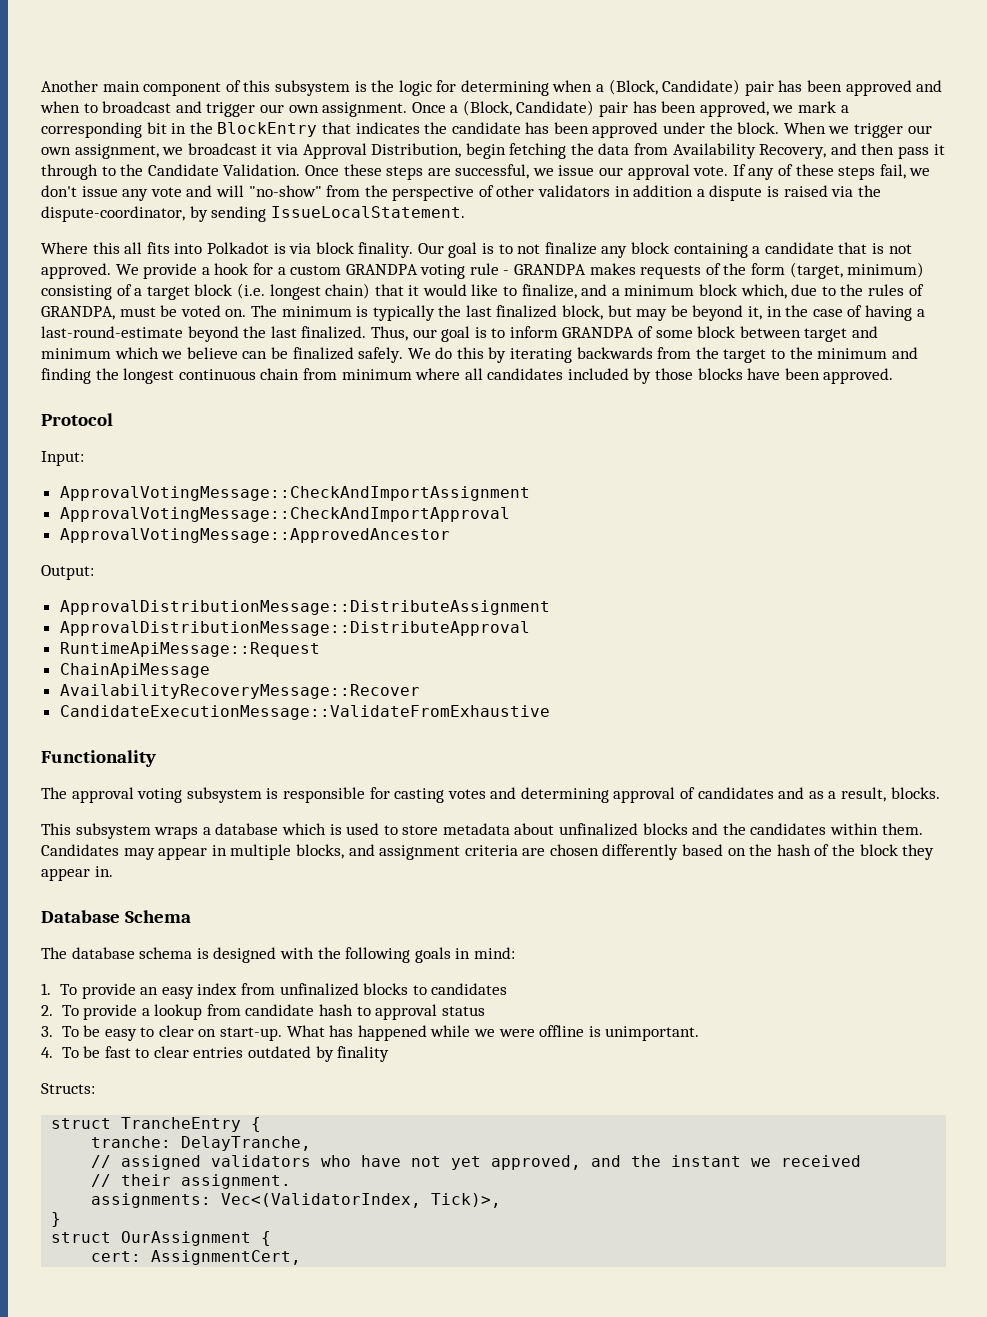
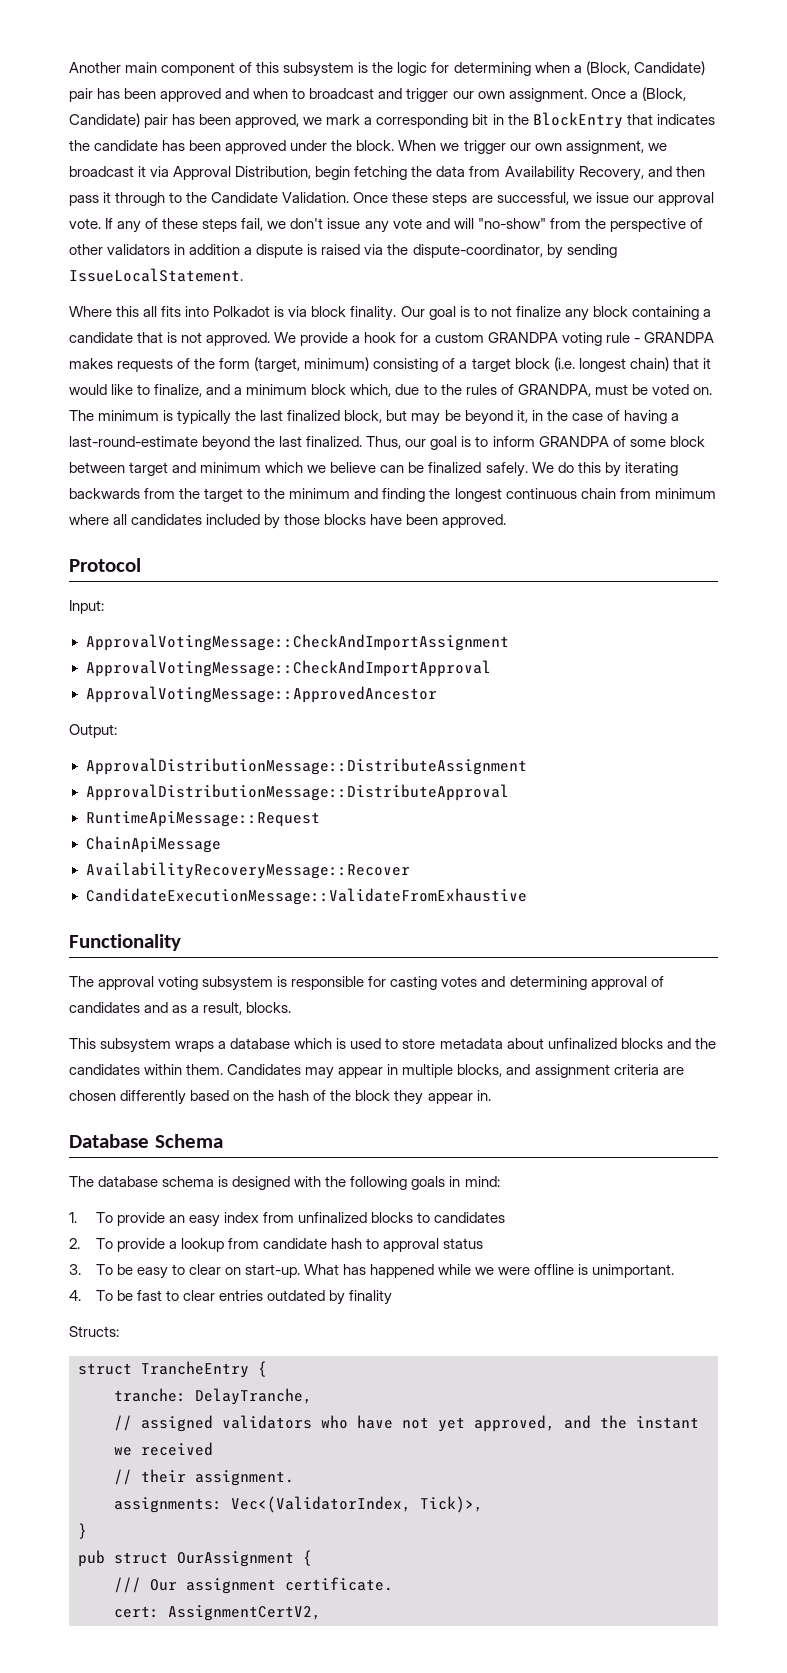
(62, 1219) none -> [78,1550,105,1567] pub
(272, 1238) none -> [114,1577,393,1594] // /// Our assignment certificate.
[151,1250,302,1265] AssignmentCert, -> [168,1605,321,1621] AssignmentCertV2,

